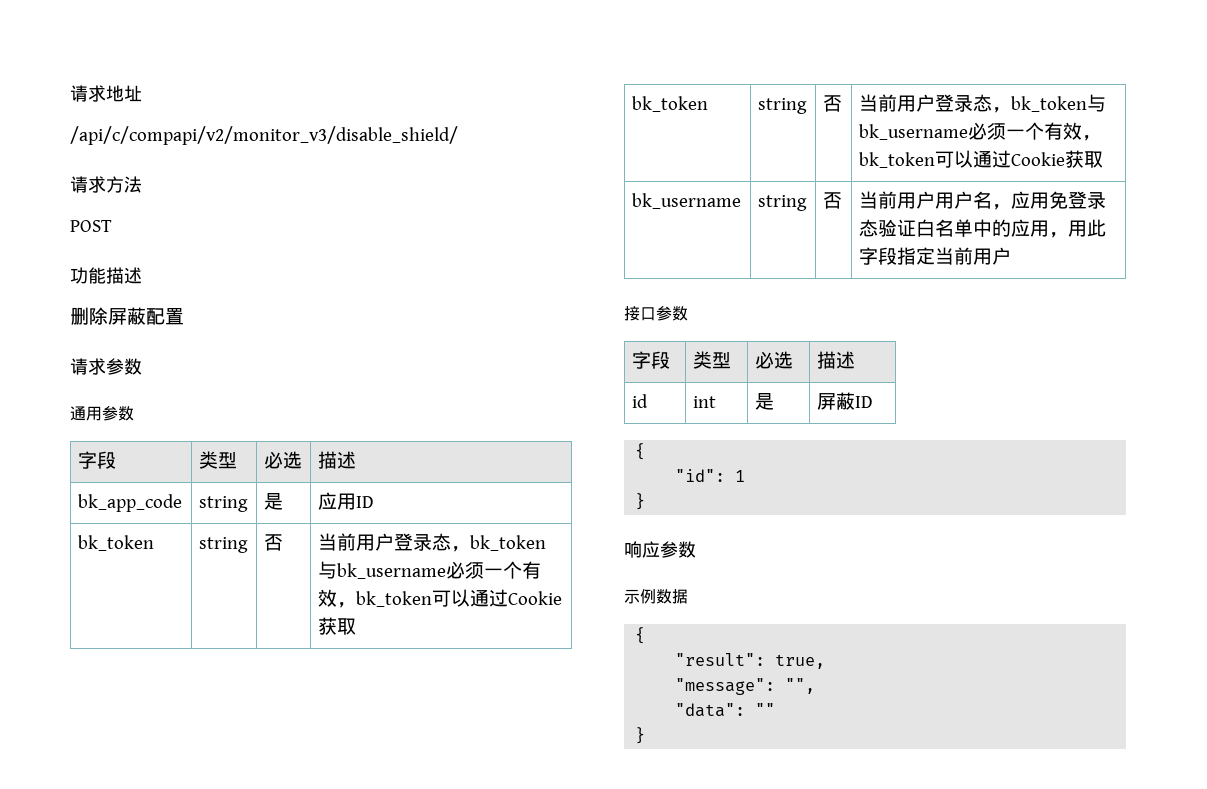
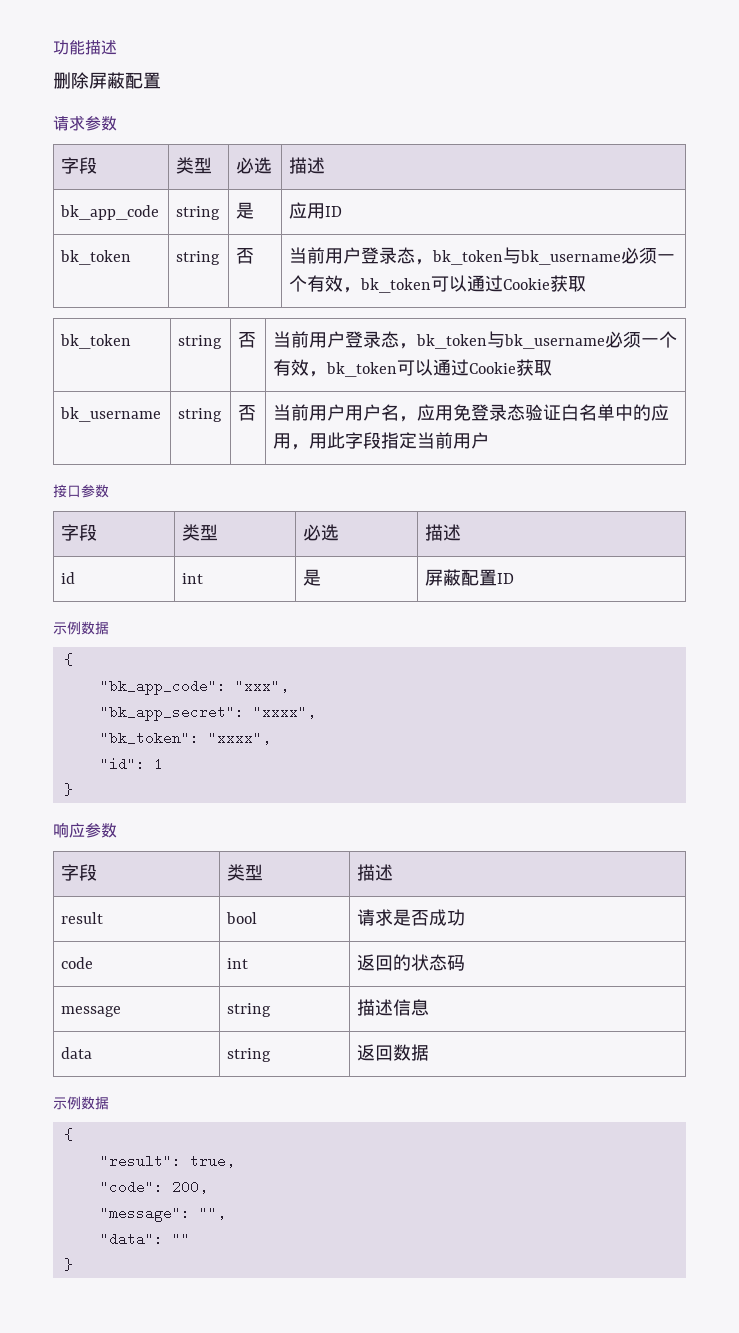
[70,85,142,102] [70,126,458,145] [70,176,142,193] [70,220,112,232] 请求地址 // /api/c/compapi/v2/monitor_v3/disable_shield/ // 请求方法 // POST // -> (53, 47) none
[70,406,134,421] // 通用参数 -> (117, 123) none
[855,396,874,408] [635,443,646,460] ID // { -> [461,569,515,586] [53,621,109,635] [63,653,73,666] [99,679,289,695] [99,705,316,721] [99,731,271,745] 配置ID // 示例数据 // { // "bk_app_code": "xxx", // "bk_app_secret": "xxxx", // "bk_token": "xxxx",
(696, 549) none -> [61,864,98,881] [227,864,264,881] [357,864,394,881] [61,912,104,924] [226,912,258,924] [357,909,466,926] [61,957,94,969] [227,958,249,969] [357,954,466,971] [61,1006,122,1017] [227,1003,272,1017] [357,999,430,1016] [61,1047,93,1059] [227,1048,272,1062] [357,1044,430,1061] // 字段 | 类型 | 描述 // result | bool | 请求是否成功 // code | int | 返回的状态码 // message | string | 描述信息 // data | string | 返回数据
(826, 661) none -> [99,1180,208,1194] // "code": 200,

